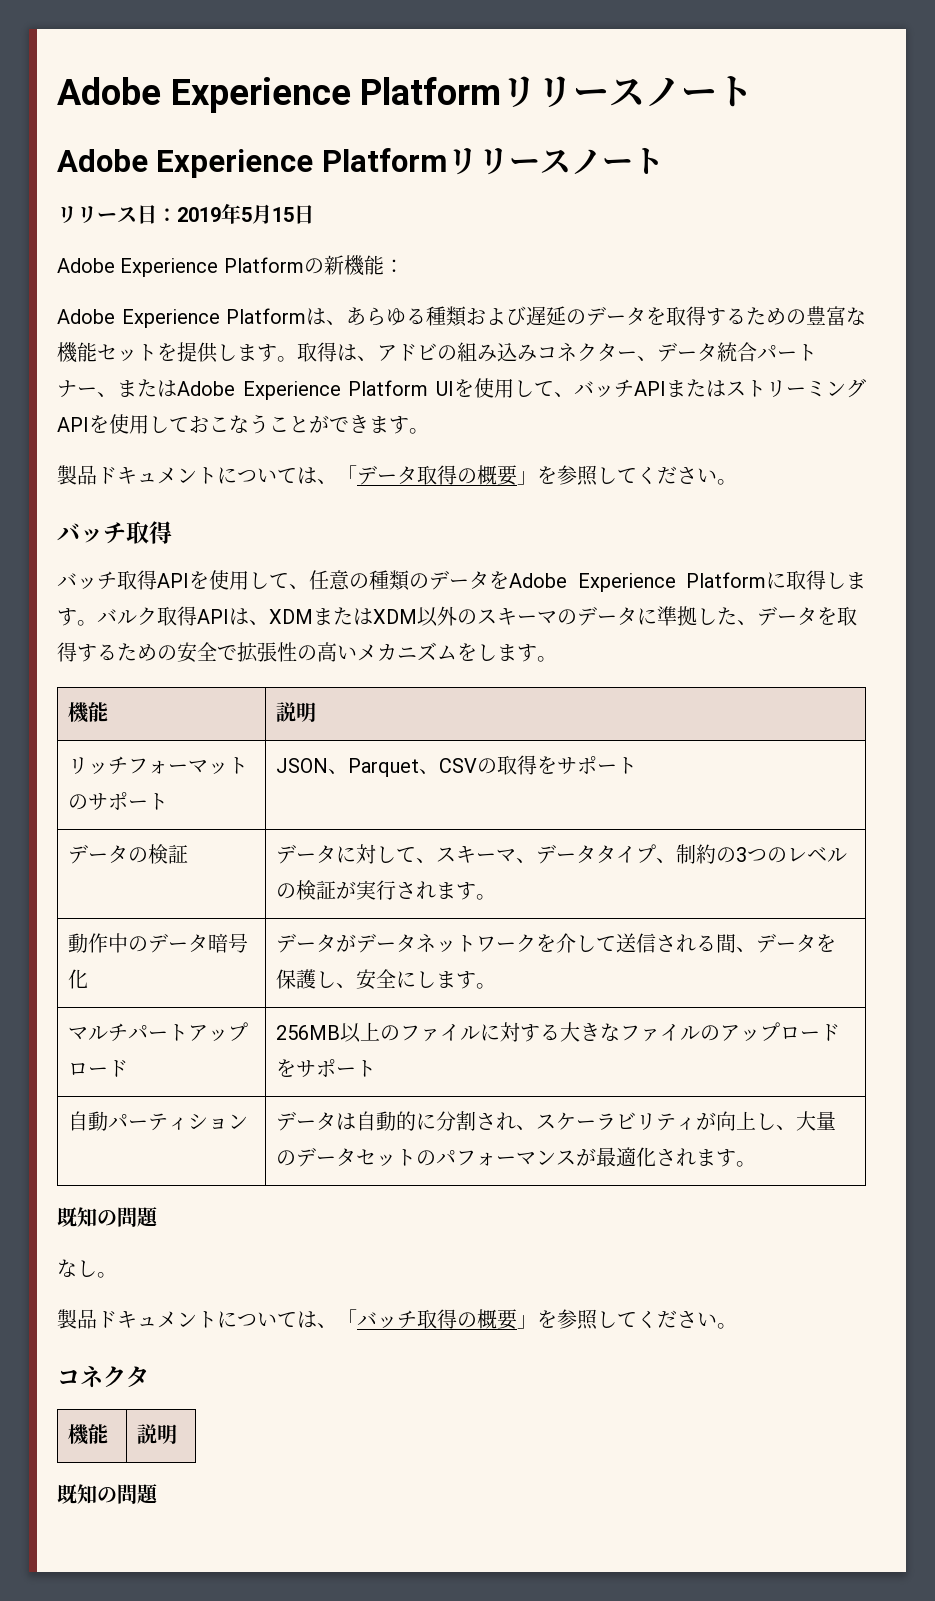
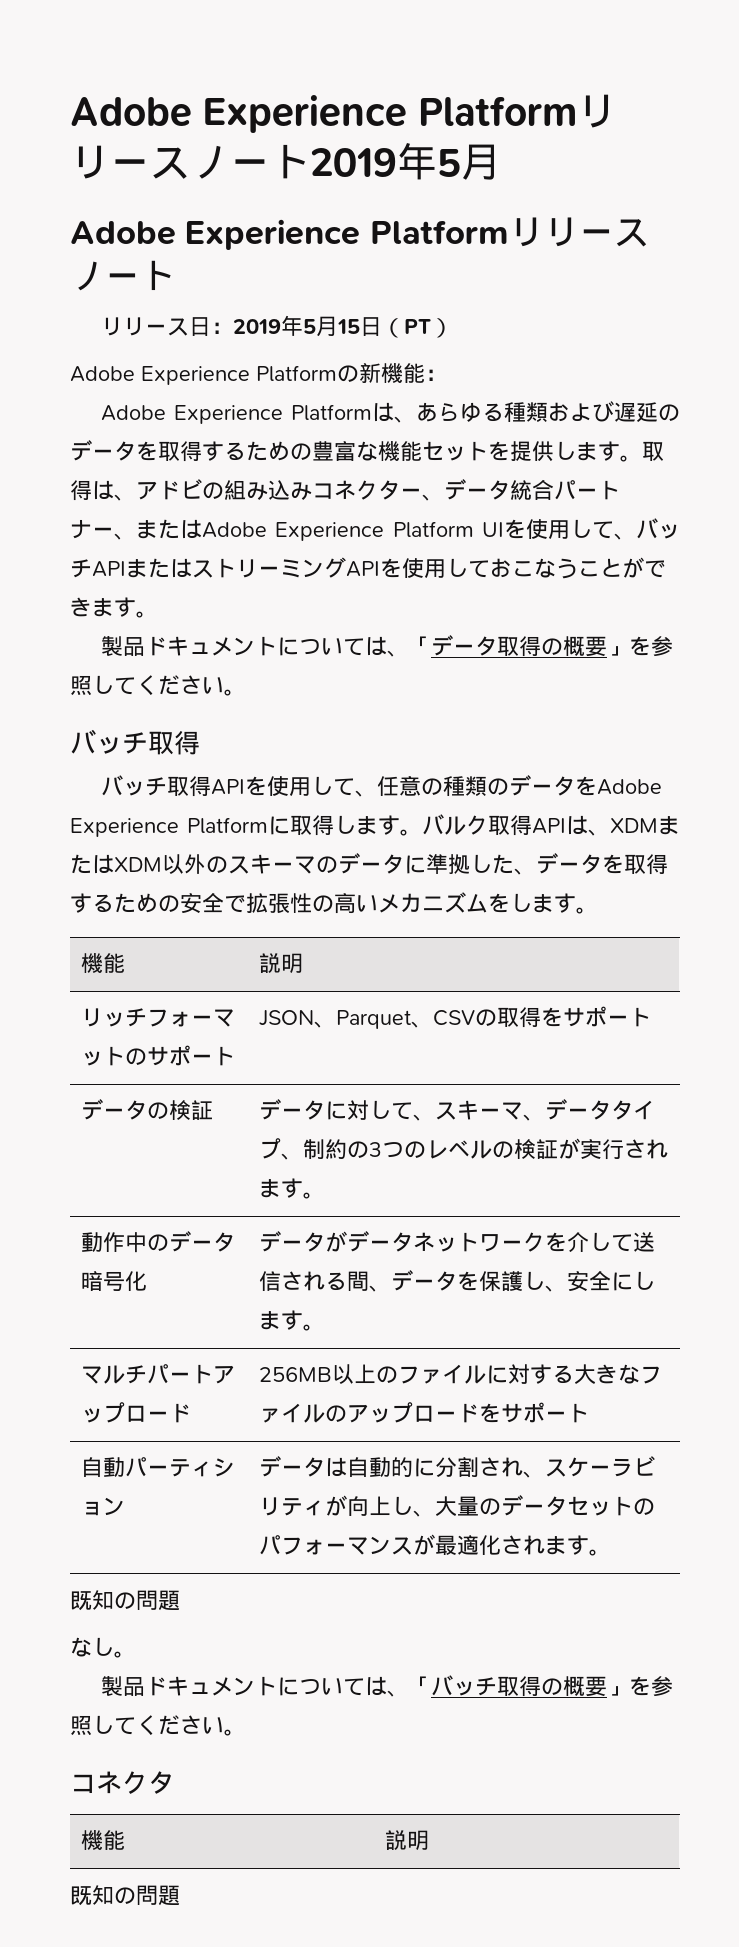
[57,76,754,113] Adobe Experience Platformリリースノート -> [70,94,617,133] [70,143,501,180] Adobe Experience Platformリリースノート2019年5月
(314, 214) none -> [382,318,454,338] （PT）

